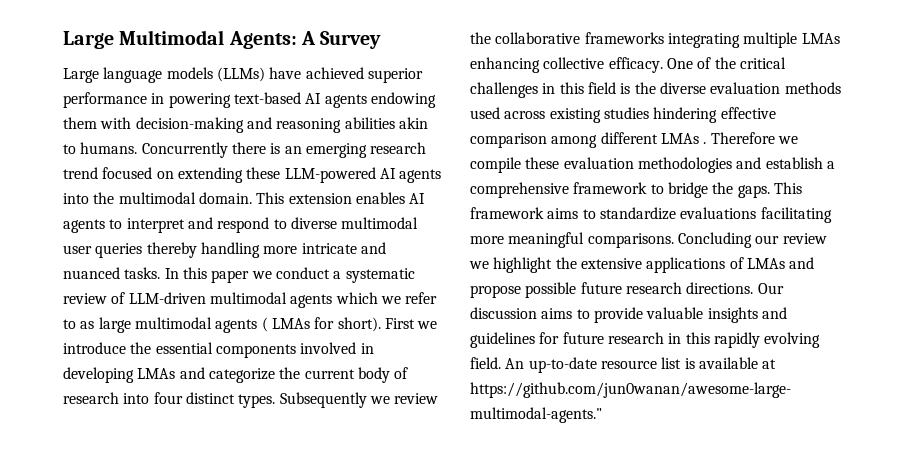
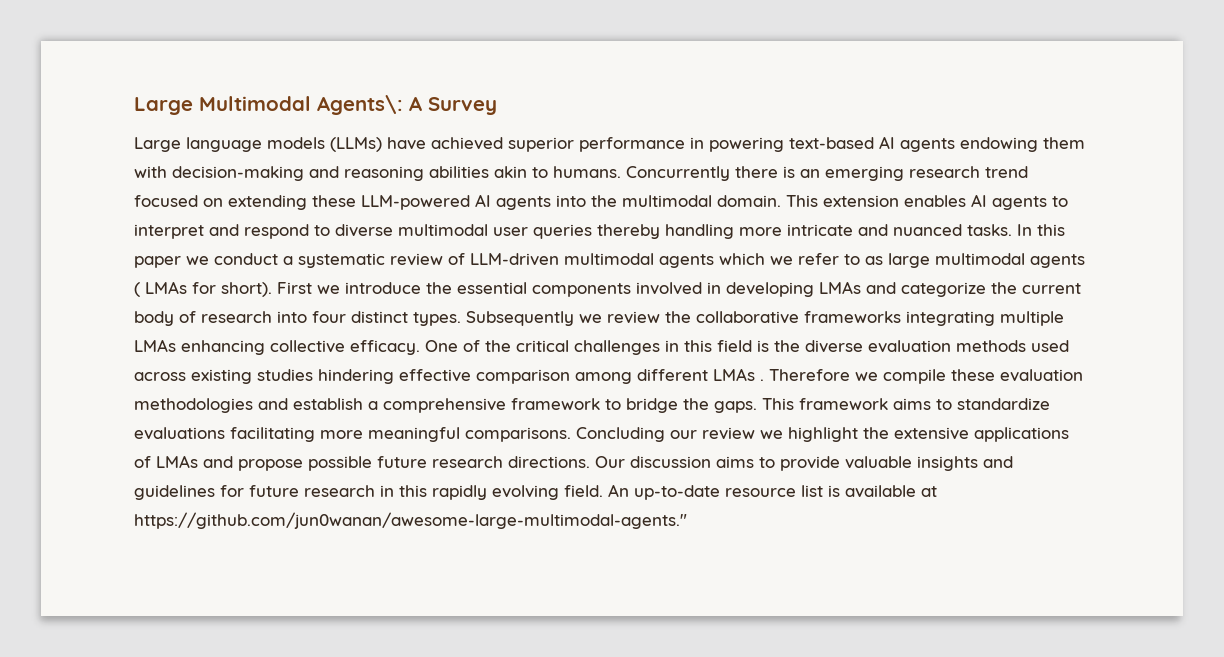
[228,31,297,49] Agents: -> [317,95,403,115] Agents\:

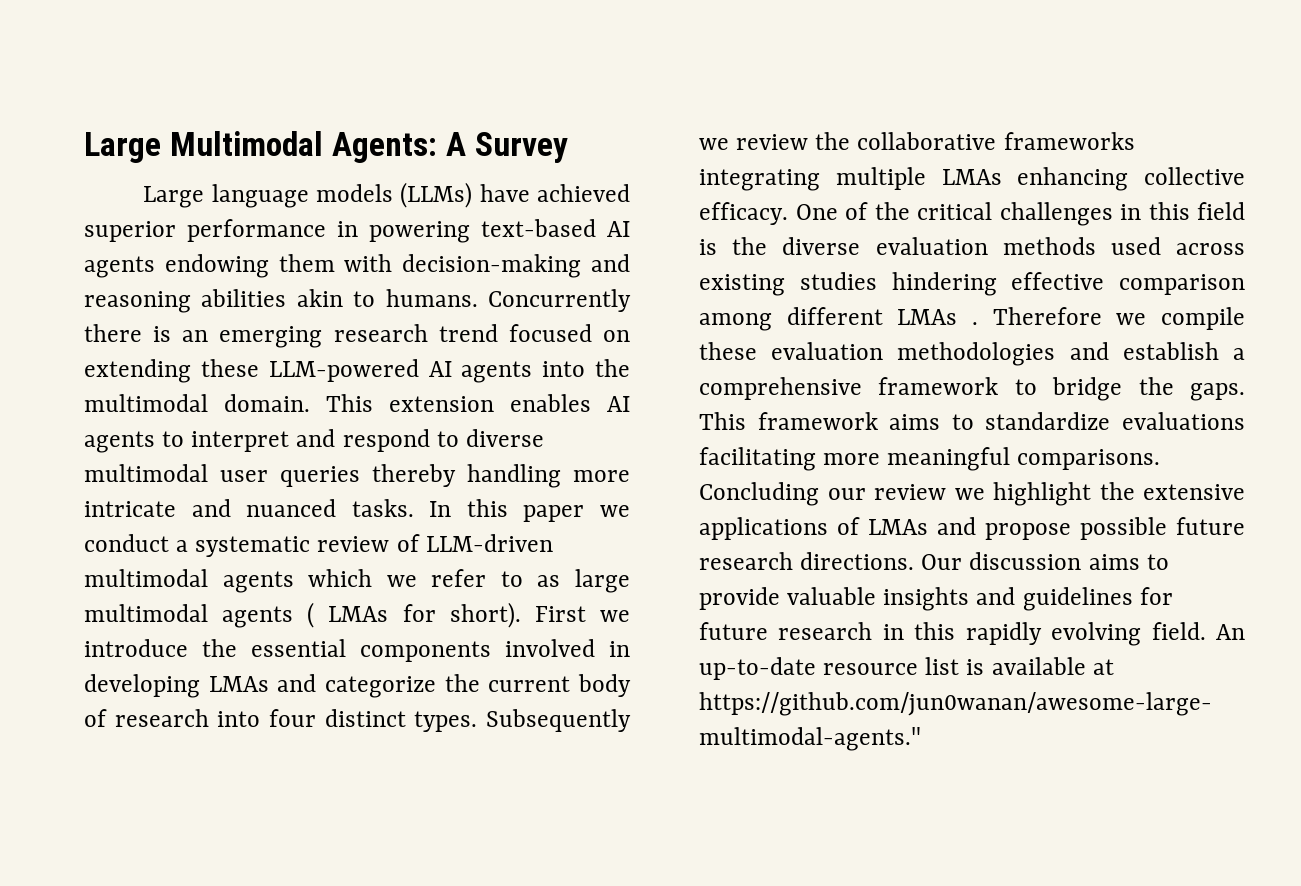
[317,95,403,115] Agents\: -> [332,132,438,163] Agents:

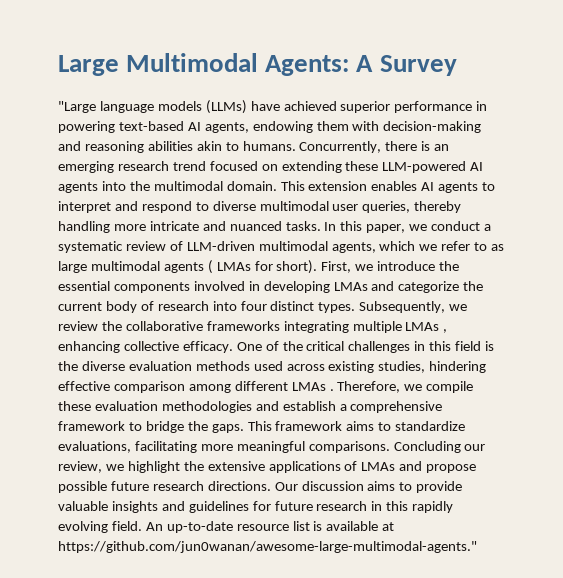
[143,186,205,208] Large -> [58,101,96,113] "Large
[84,256,155,278] agents -> [204,122,249,133] agents,
[488,289,631,312] Concurrently -> [299,141,382,153] Concurrently,
[280,466,360,487] queries -> [362,201,411,213] queries,
[523,505,585,522] paper -> [366,224,406,233] paper,
[222,571,294,593] agents -> [331,242,376,253] agents,
[534,606,586,622] First -> [321,261,352,273] First,
[485,709,631,732] Subsequently -> [359,301,446,313] Subsequently,
(1002, 177) none -> [443,329,448,333] ,
[799,272,877,290] studies -> [378,361,426,373] studies,
[992,307,1102,325] Therefore -> [337,381,401,393] Therefore,
[1122,412,1245,430] evaluations -> [58,441,131,453] evaluations,
[874,484,946,500] review -> [58,461,102,473] review,

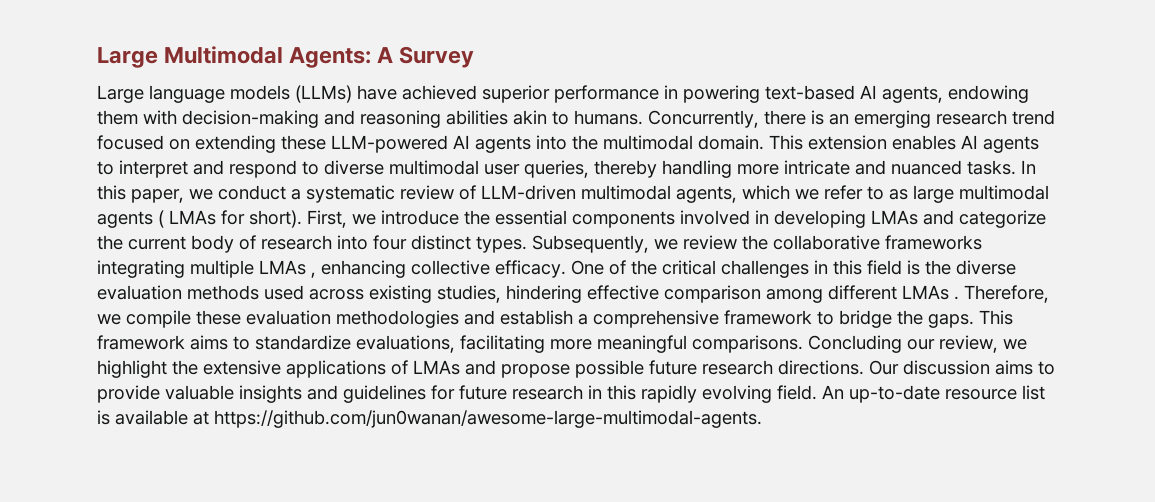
[58,101,96,113] "Large -> [97,85,144,103] Large
[58,541,477,553] https://github.com/jun0wanan/awesome-large-multimodal-agents." -> [214,410,762,428] https://github.com/jun0wanan/awesome-large-multimodal-agents.

